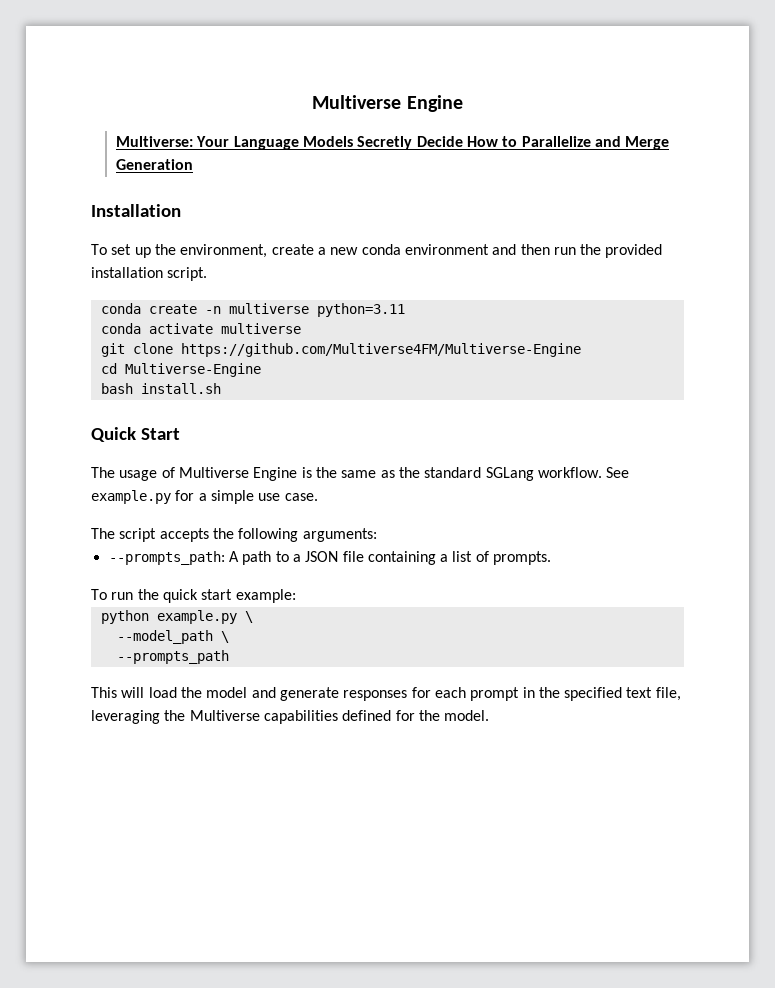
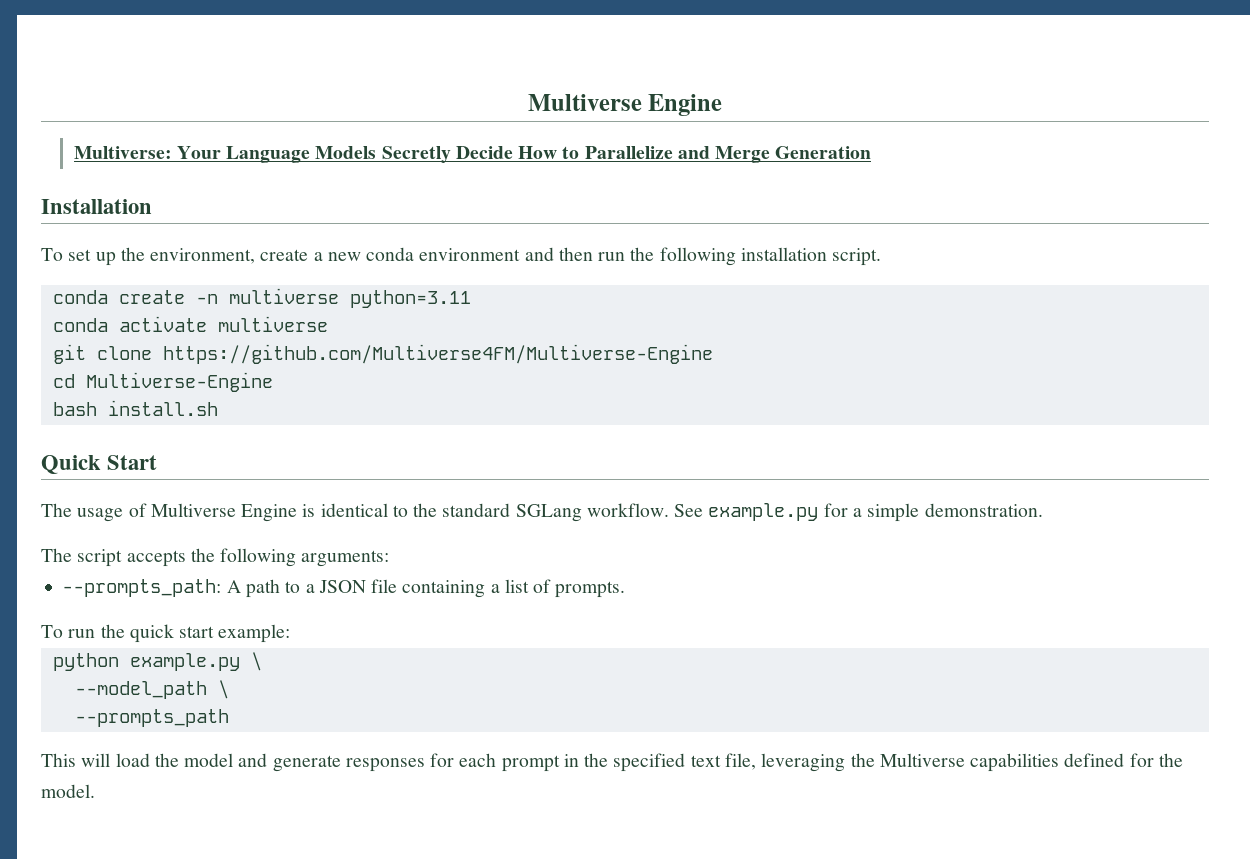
[605,244,663,258] provided -> [659,247,736,266] following
[315,467,395,478] the same as -> [320,503,408,517] identical to
[258,493,318,501] use case. -> [924,503,1043,517] demonstration.

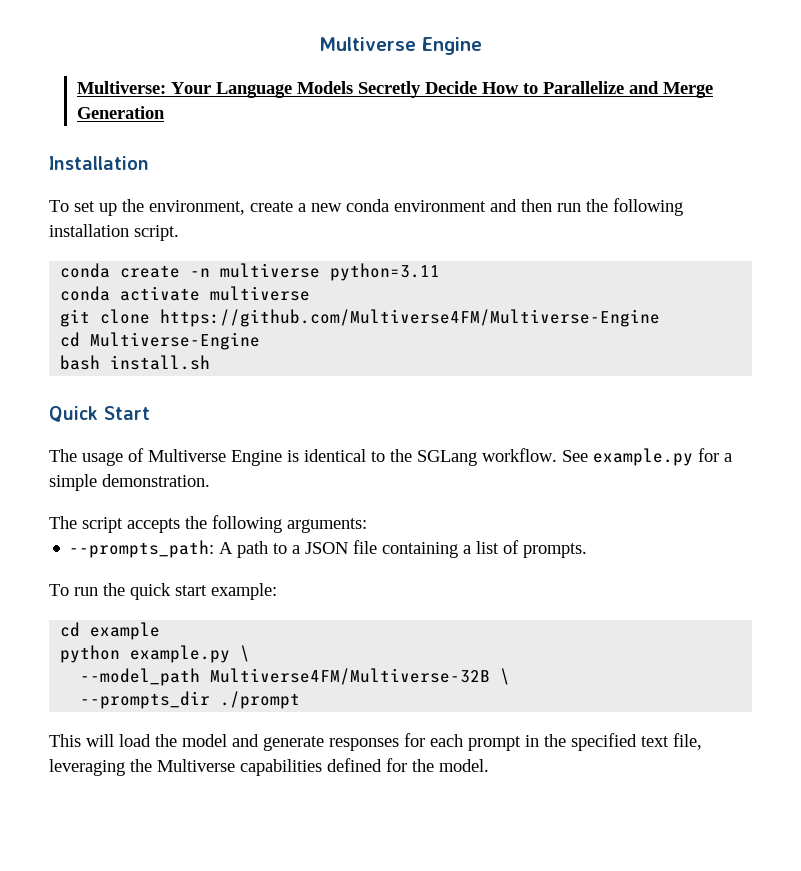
[442,503,511,517] standard -> (412, 455) none
(291, 633) none -> [60,622,161,640] // cd example
[217,680,229,699] [74,709,229,727] \ // --prompts_path -> [210,668,511,685] [80,691,301,709] Multiverse4FM/Multiverse-32B \ // --prompts_dir ./prompt

